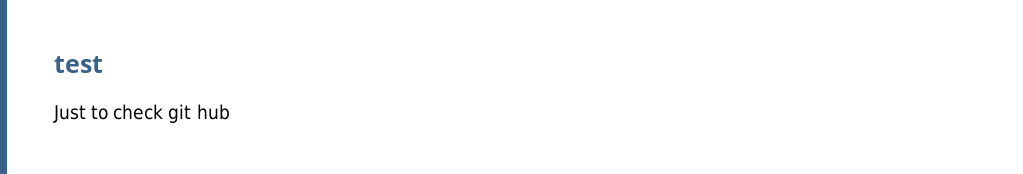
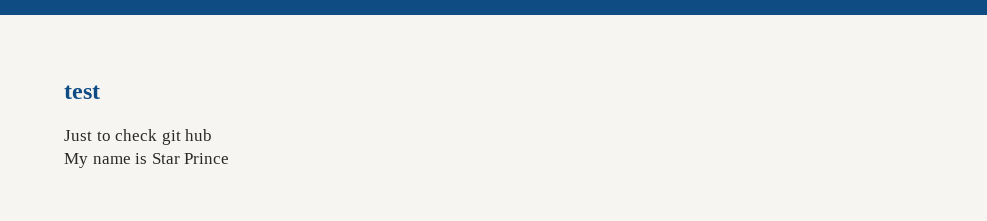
(230, 112) none -> [64,153,230,168] // My name is Star Prince

